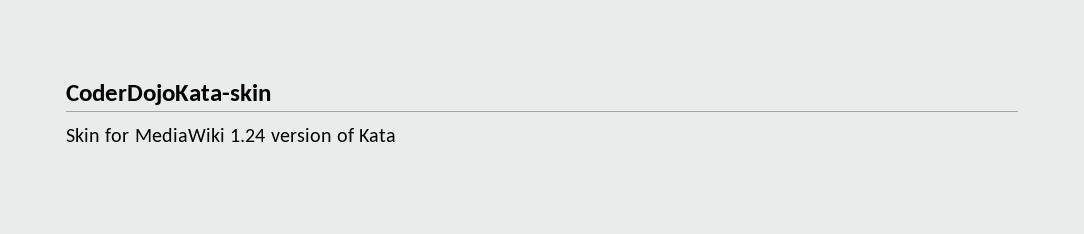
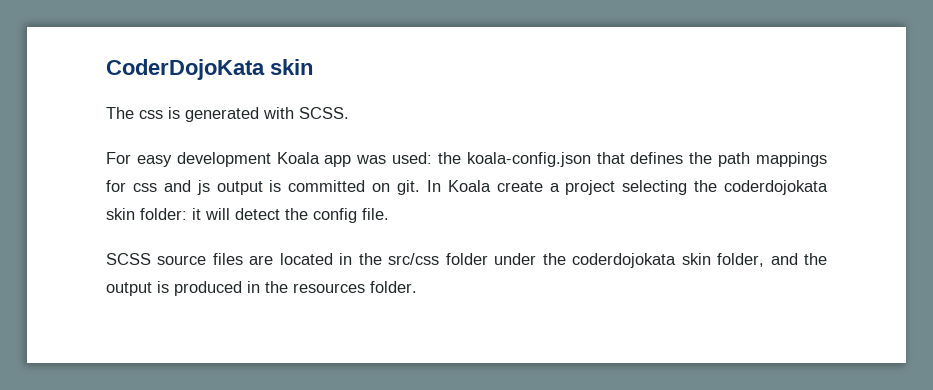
[66,84,271,105] [66,128,397,142] CoderDojoKata-skin // Skin for MediaWiki 1.24 version of Kata -> [106,59,313,80] [106,107,349,122] [106,152,827,167] [106,180,828,195] [106,208,389,223] [106,253,827,268] [106,281,417,296] CoderDojoKata skin // The css is generated with SCSS. // For easy development Koala app was used: the koala-config.json that defines the path mappings for css and js output is committed on git. In Koala create a project selecting the coderdojokata skin folder: it will detect the config file. // SCSS source files are located in the src/css folder under the coderdojokata skin folder, and the output is produced in the resources folder.

